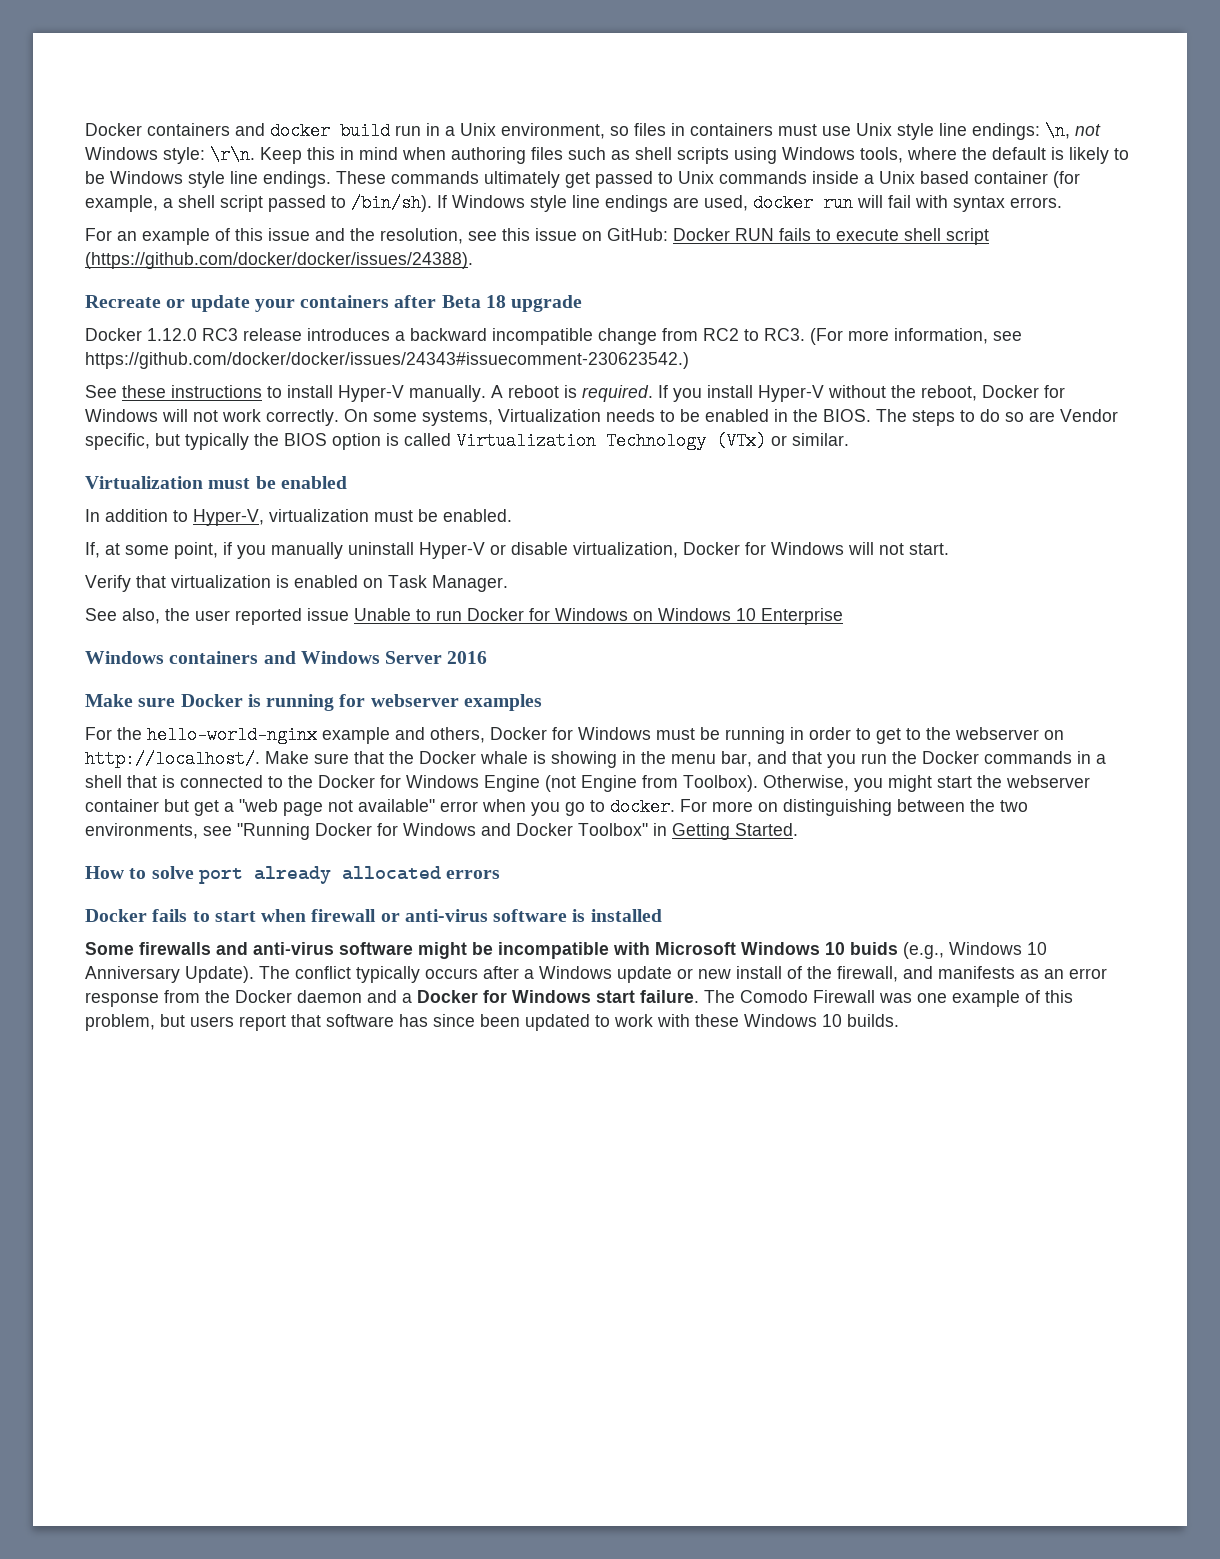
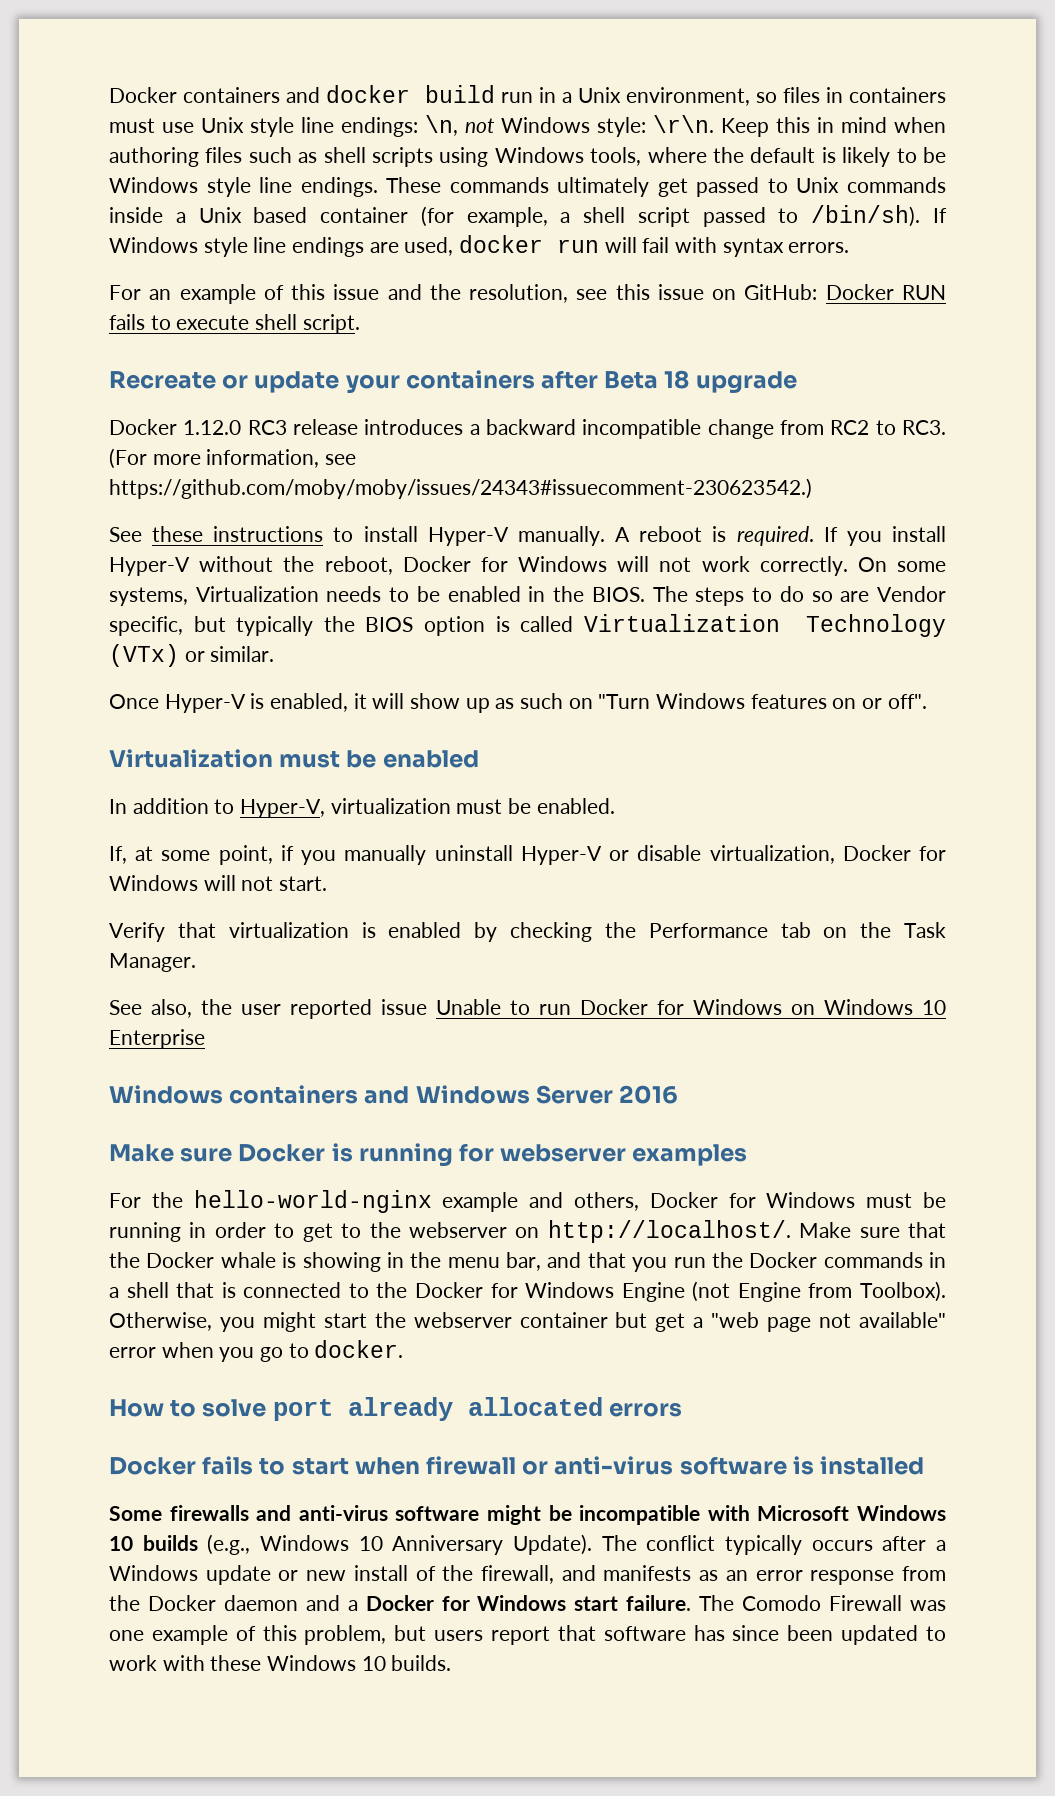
[946,228,989,245] [85,252,473,269] script (https://github.com/docker/docker/issues/24388). -> [302,314,360,334] script.
[85,352,689,369] https://github.com/docker/docker/issues/24343#issuecomment-230623542.) -> [109,478,812,499] https://github.com/moby/moby/issues/24343#issuecomment-230623542.)
(849, 439) none -> [109,693,927,713] // Once Hyper-V is enabled, it will show up as such on "Turn Windows features on or off".
[363,578,383,588] on -> [474,922,892,942] by checking the Performance tab on the
[680,799,1028,816] [85,823,798,840] For more on distinguishing between the two environments, see "Running Docker for Windows and Docker Toolbox" in Getting Started. -> (404, 1349) none
[850,942,898,955] buids -> [142,1535,198,1551] builds

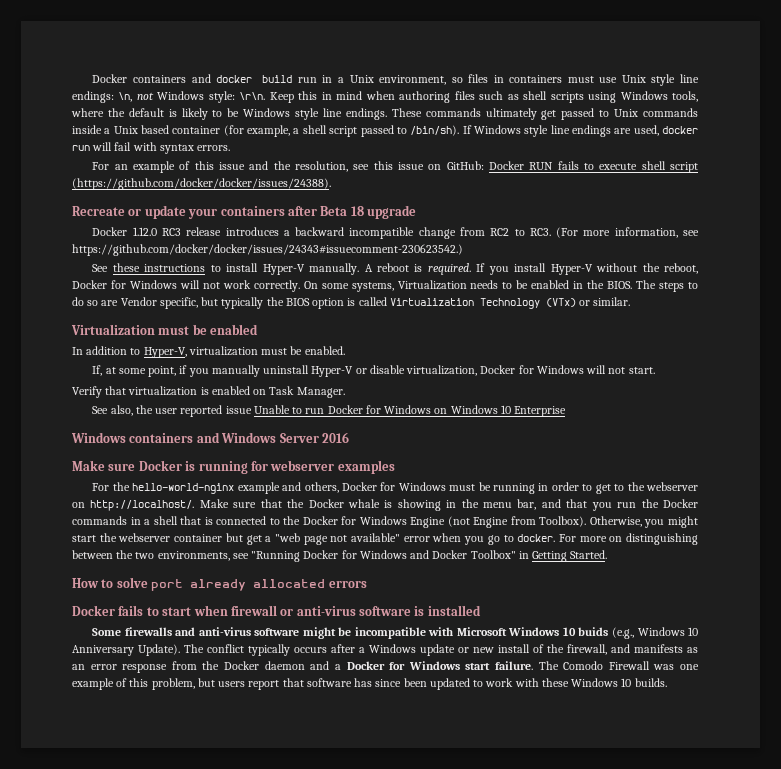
[302,314,360,334] script. -> [669,162,698,173] [72,178,331,190] script (https://github.com/docker/docker/issues/24388).
[109,478,812,499] https://github.com/moby/moby/issues/24343#issuecomment-230623542.) -> [72,244,463,256] https://github.com/docker/docker/issues/24343#issuecomment-230623542.)
[109,693,927,713] // Once Hyper-V is enabled, it will show up as such on "Turn Windows features on or off". -> (631, 301) none
[474,922,892,942] by checking the Performance tab on the -> [253,389,267,395] on
(404, 1349) none -> [558,533,698,545] [72,550,608,562] For more on distinguishing between the two environments, see "Running Docker for Windows and Docker Toolbox" in Getting Started.
[142,1535,198,1551] builds -> [578,627,609,636] buids

